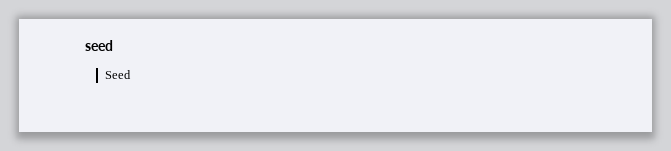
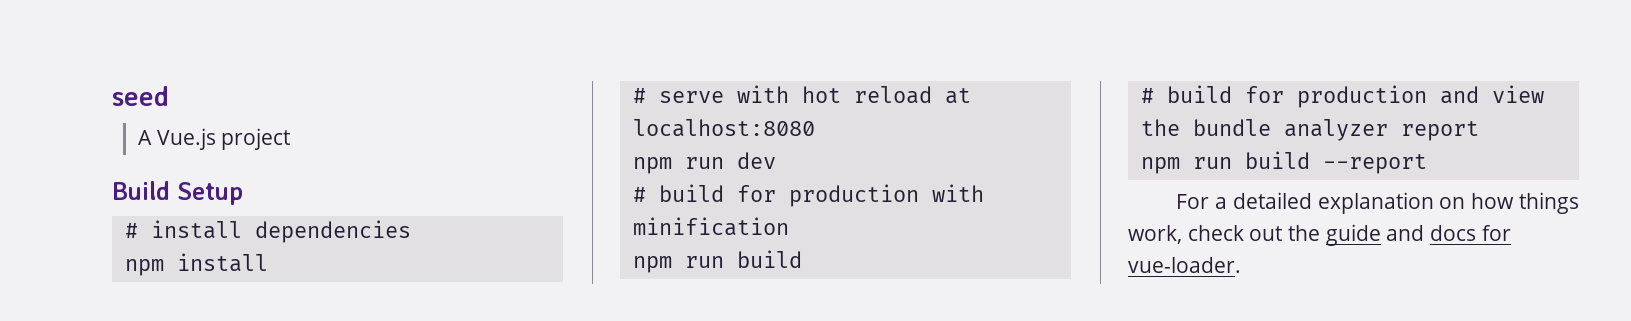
[104,70,131,79] Seed -> [137,128,291,150] [112,181,243,205] [124,220,411,243] [124,253,268,276] [632,85,971,104] [632,119,815,137] [632,152,776,174] [632,184,984,207] [632,217,789,236] [632,250,802,273] [1140,85,1544,108] [1140,119,1479,141] [1140,151,1427,174] [1176,192,1579,214] [1128,224,1511,246] [1128,257,1241,273] A Vue.js project // Build Setup // # install dependencies // npm install // # serve with hot reload at localhost:8080 // npm run dev // # build for production with minification // npm run build // # build for production and view the bundle analyzer report // npm run build --report // For a detailed explanation on how things work, check out the guide and docs for vue-loader.

